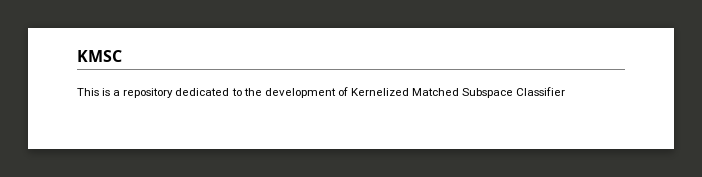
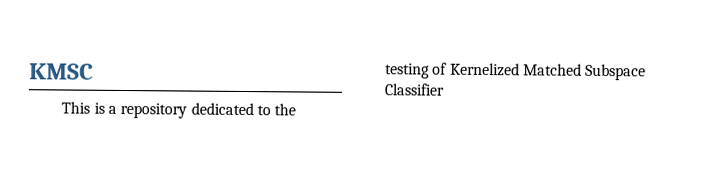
[264,88,336,98] development -> [385,63,430,79] testing

